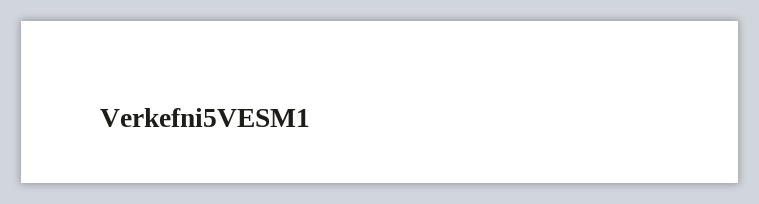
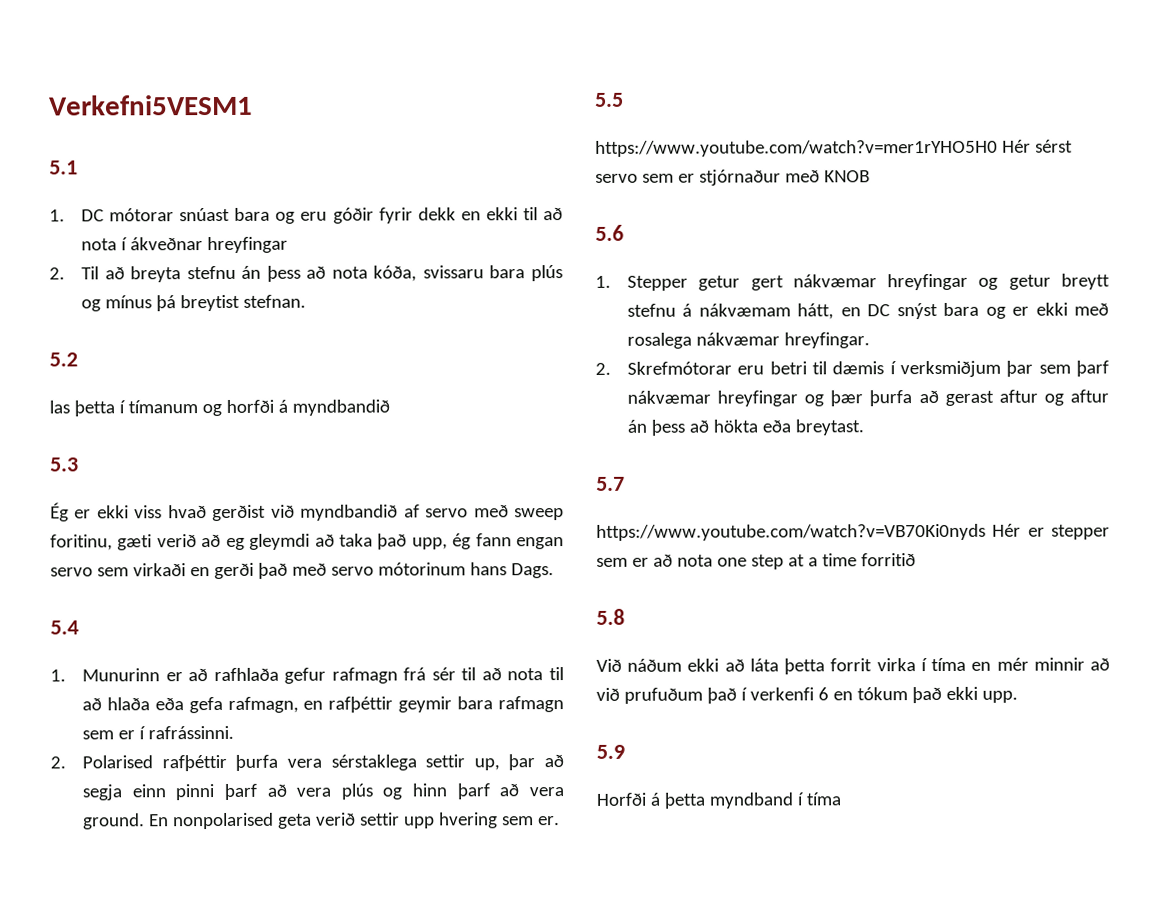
(310, 117) none -> [49,160,78,175] [49,207,563,224] [80,236,288,254] [49,265,564,283] [80,294,306,312] [49,352,78,367] [49,399,390,417] [50,457,79,472] [50,502,564,522] [50,533,565,551] [50,562,554,580] [50,620,79,635] [50,667,565,684] [81,696,564,714] [81,725,234,740] [50,754,564,772] [81,783,564,801] [82,812,560,830] [595,92,624,107] [595,139,1073,157] [595,169,870,186] [595,224,624,241] [595,273,1110,291] [626,302,1109,320] [626,332,870,349] [595,360,1109,378] [626,389,1109,407] [626,419,864,436] [596,476,625,491] [596,523,1110,541] [596,553,916,570] [596,608,625,625] [596,657,1110,675] [596,686,1018,704] [596,744,625,759] [596,792,841,809] // 5.1 // 1. DC mótorar snúast bara og eru góðir fyrir dekk en ekki til að nota í ákveðnar hreyfingar // 2. Til að breyta stefnu án þess að nota kóða, svissaru bara plús og mínus þá breytist stefnan. // 5.2 // las þetta í tímanum og horfði á myndbandið // 5.3 // Ég er ekki viss hvað gerðist við myndbandið af servo með sweep foritinu, gæti verið að eg gleymdi að taka það upp, ég fann engan servo sem virkaði en gerði það með servo mótorinum hans Dags. // 5.4 // 1. Munurinn er að rafhlaða gefur rafmagn frá sér til að nota til að hlaða eða gefa rafmagn, en rafþéttir geymir bara rafmagn sem er í rafrássinni. // 2. Polarised rafþéttir þurfa vera sérstaklega settir up, þar að segja einn pinni þarf að vera plús og hinn þarf að vera ground. En nonpolarised geta verið settir upp hvering sem er. // 5.5 // https://www.youtube.com/watch?v=mer1rYHO5H0 Hér sérst servo sem er stjórnaður með KNOB // 5.6 // 1. Stepper getur gert nákvæmar hreyfingar og getur breytt stefnu á nákvæmam hátt, en DC snýst bara og er ekki með rosalega nákvæmar hreyfingar. // 2. Skrefmótorar eru betri til dæmis í verksmiðjum þar sem þarf nákvæmar hreyfingar og þær þurfa að gerast aftur og aftur án þess að hökta eða breytast. // 5.7 // https://www.youtube.com/watch?v=VB70Ki0nyds Hér er stepper sem er að nota one step at a time forritið // 5.8 // Við náðum ekki að láta þetta forrit virka í tíma en mér minnir að við prufuðum það í verkenfi 6 en tókum það ekki upp. // 5.9 // Horfði á þetta myndband í tíma

